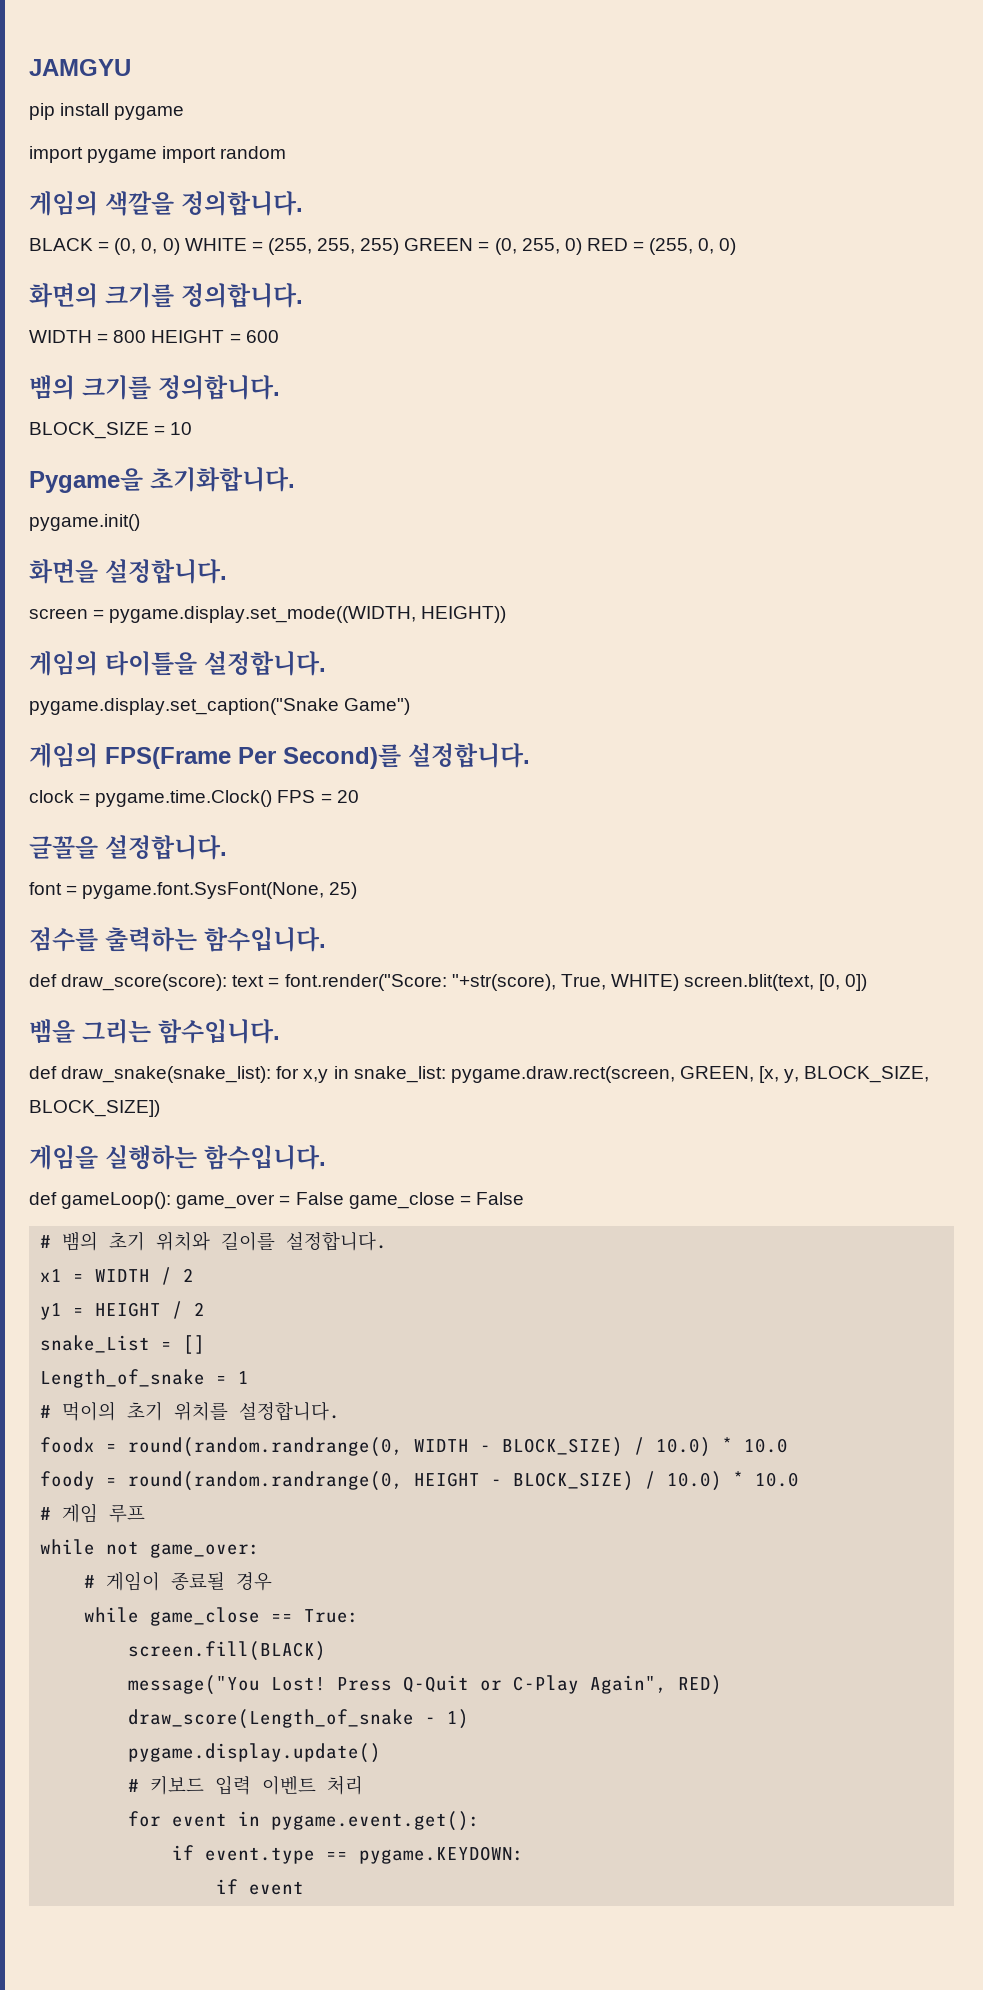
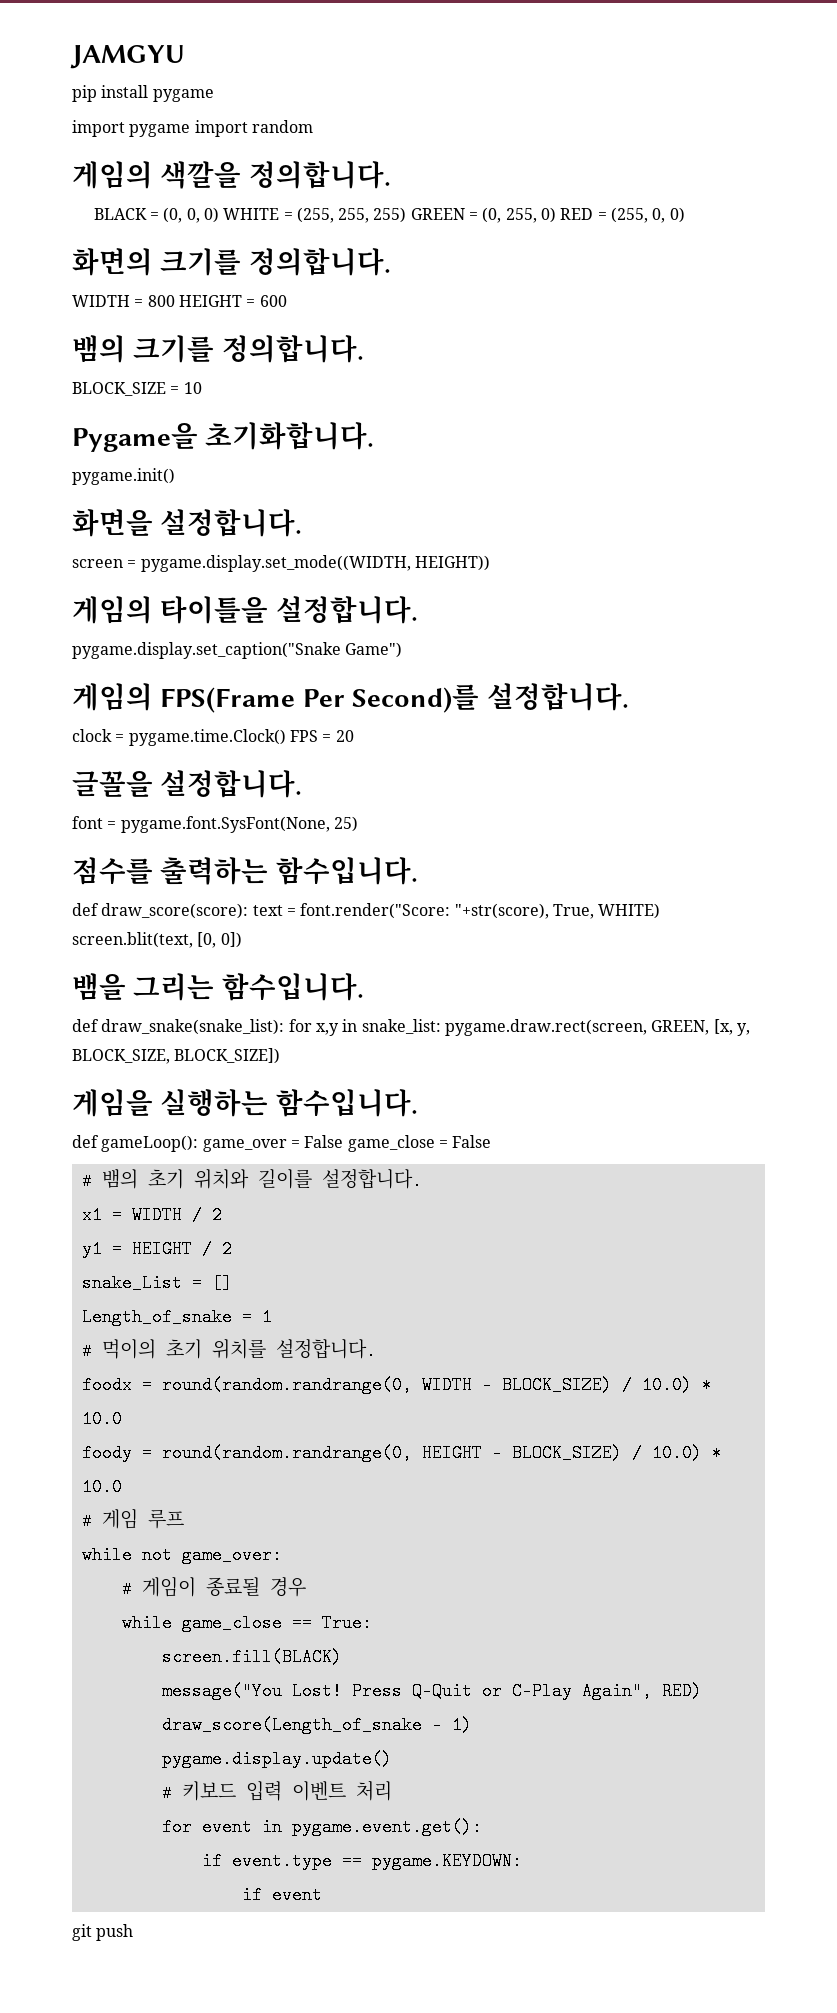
(305, 1888) none -> [72,1924,134,1941] // git push

